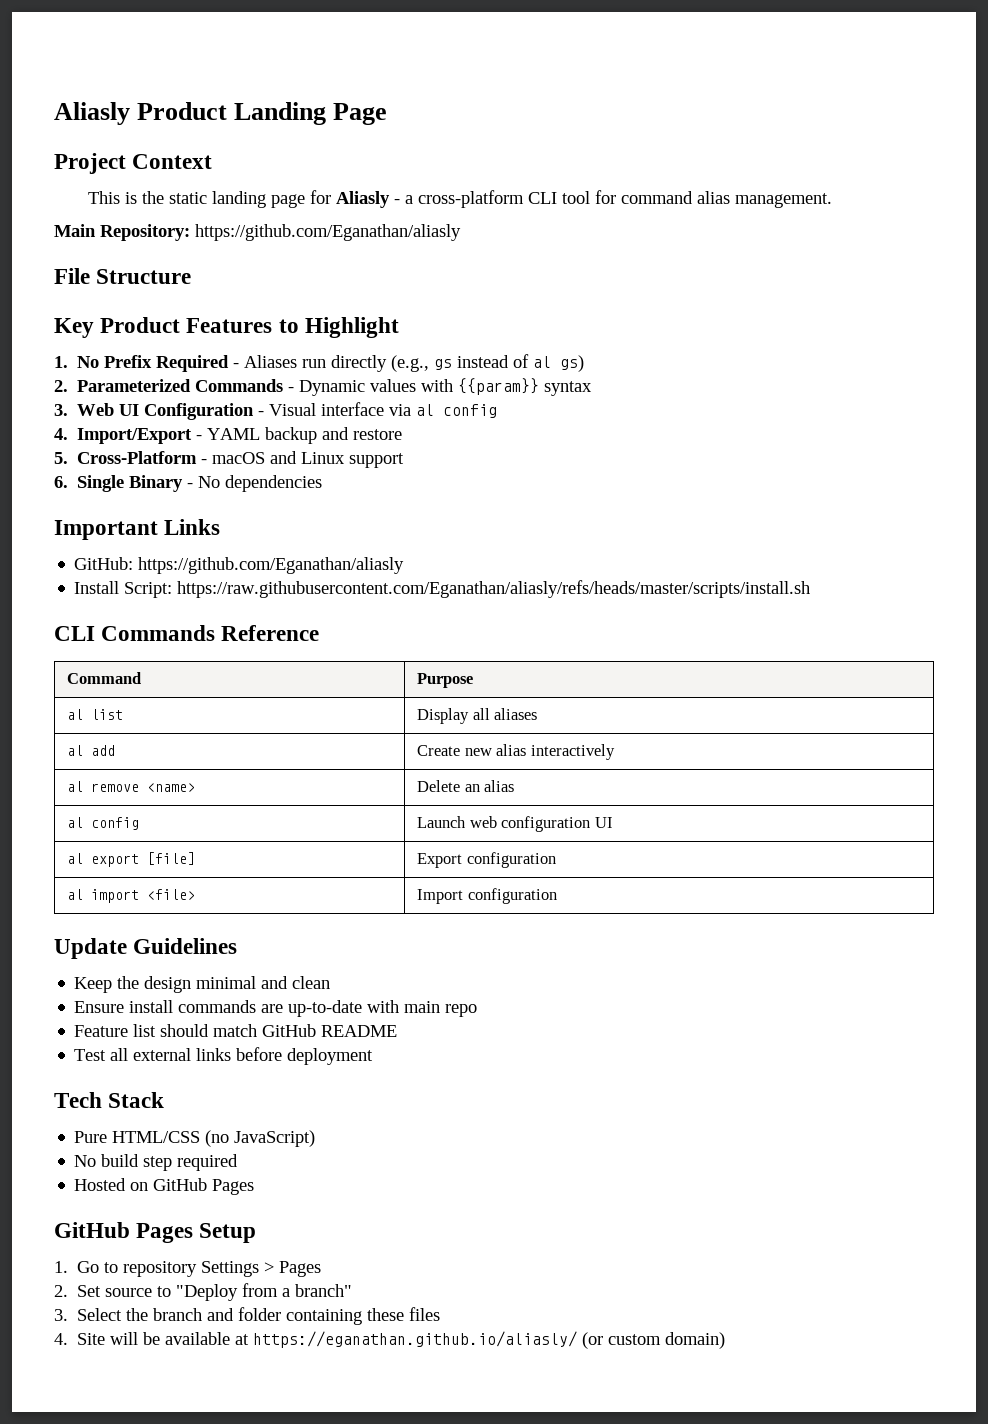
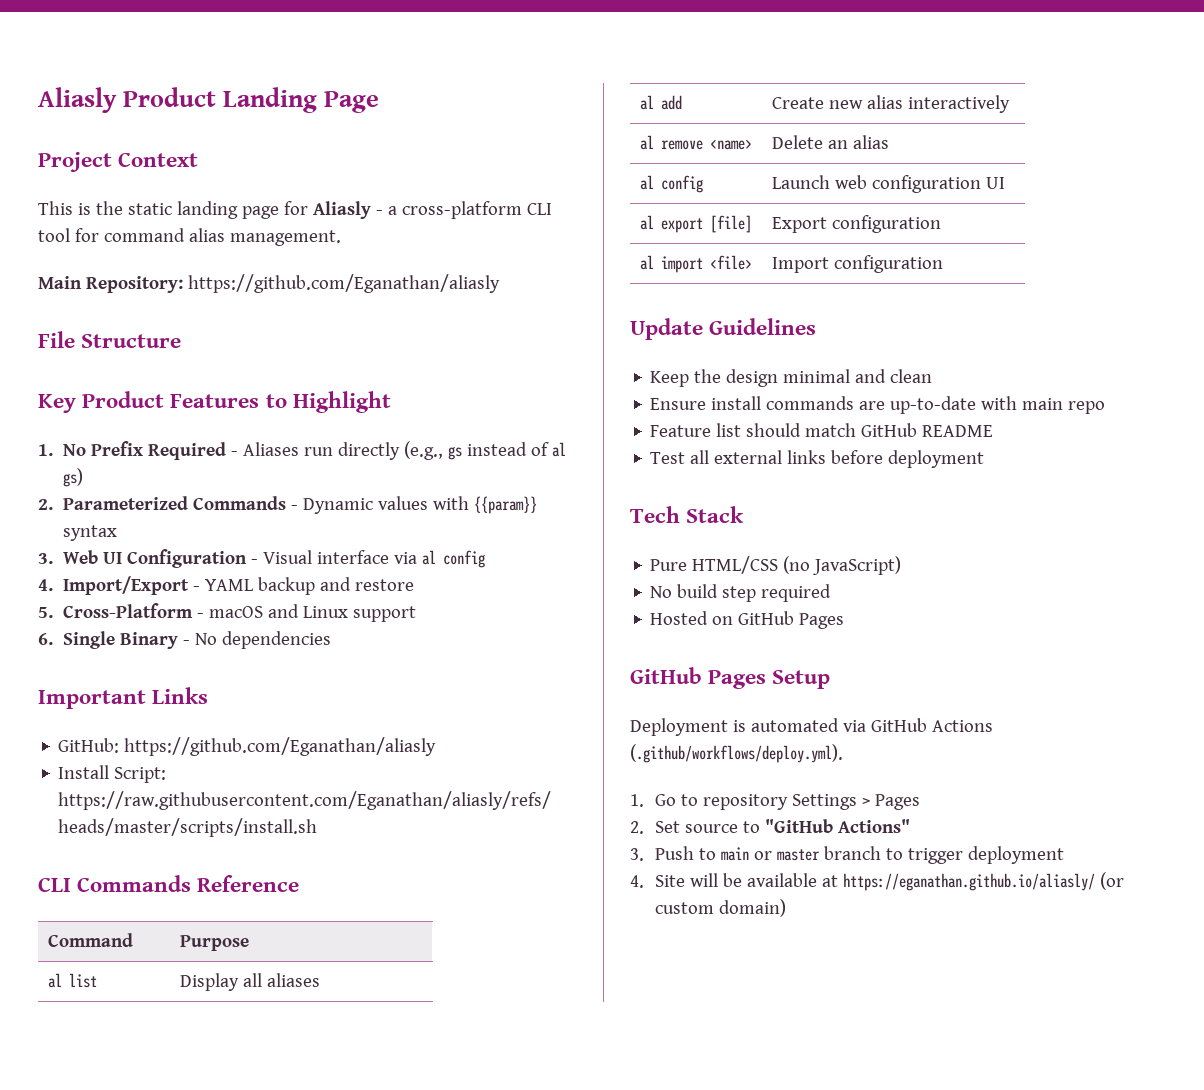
(257, 1233) none -> [630,718,993,736] [630,744,843,763] // Deployment is automated via GitHub Actions (.github/workflows/deploy.yml).
[176,1283,353,1301] [54,1307,441,1325] "Deploy from a branch" // 3. Select the branch and folder containing these files -> [765,819,911,833] [630,846,1065,864] "GitHub Actions" // 3. Push to main or master branch to trigger deployment

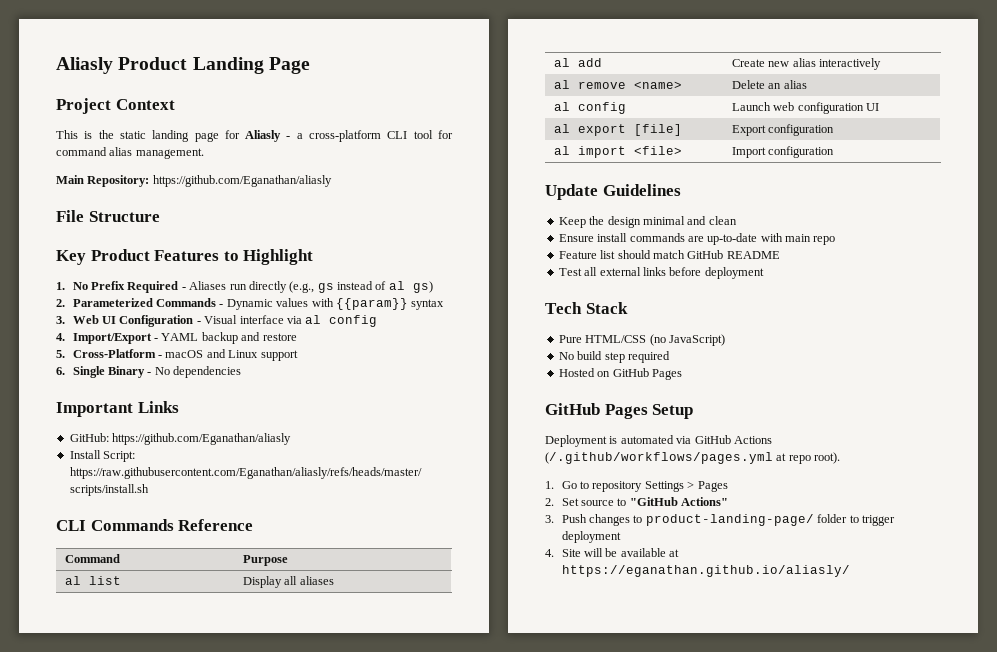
[630,744,843,763] (.github/workflows/deploy.yml). -> [545,452,841,464] (/.github/workflows/pages.yml at repo root).
[699,846,882,861] to main or master branch -> [589,514,848,526] changes to product-landing-page/ folder
[1100,872,1125,890] [655,899,787,917] (or custom domain) -> (850, 571) none

